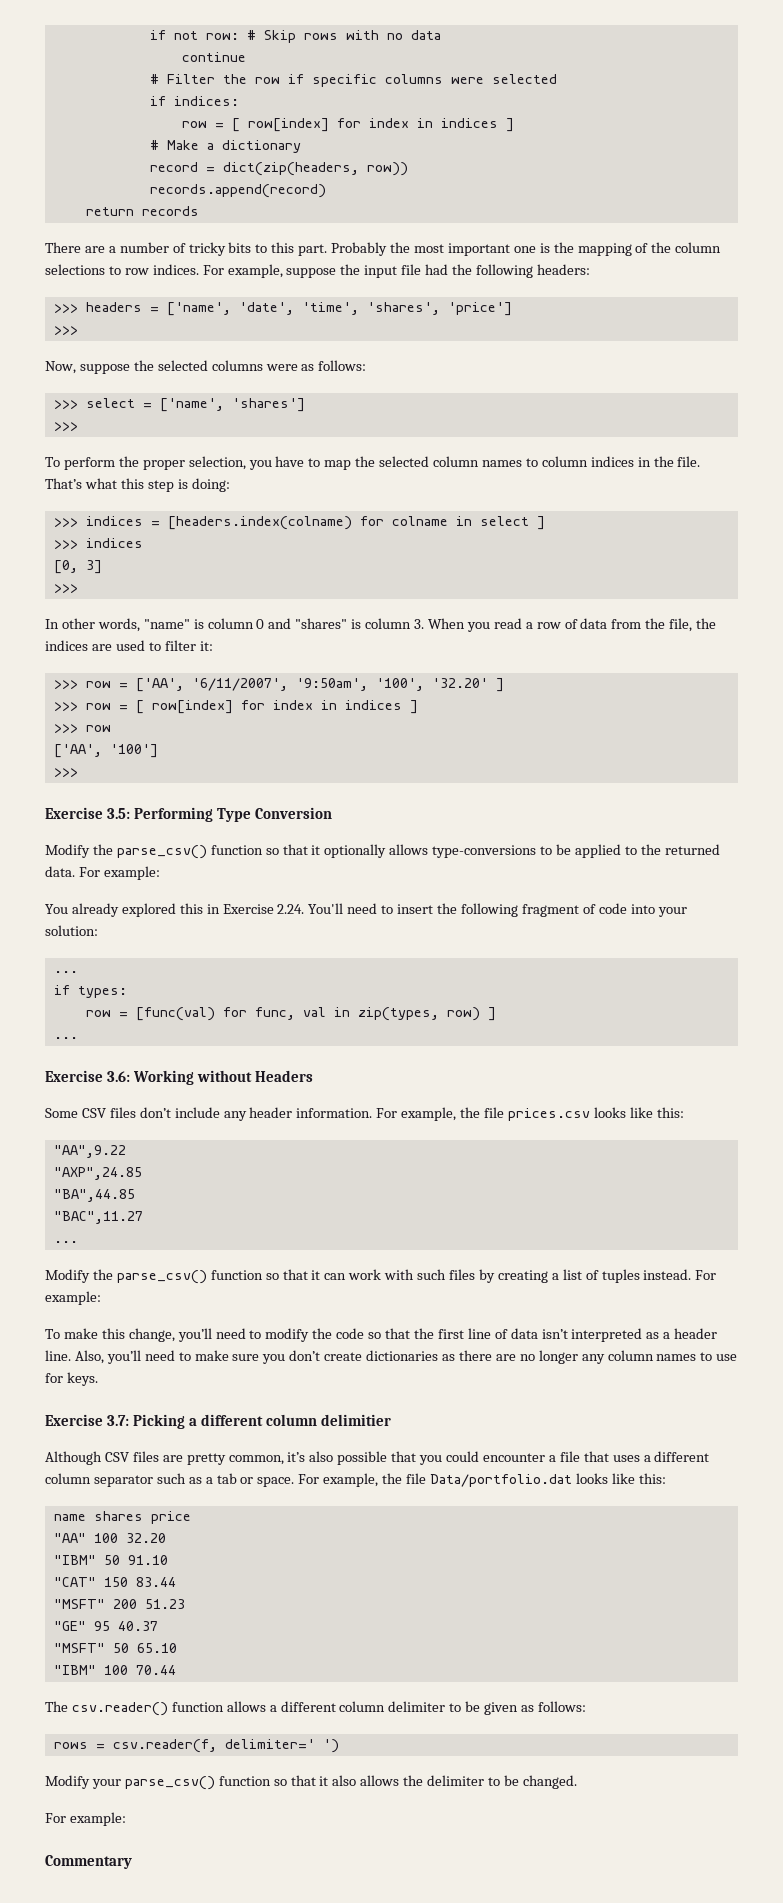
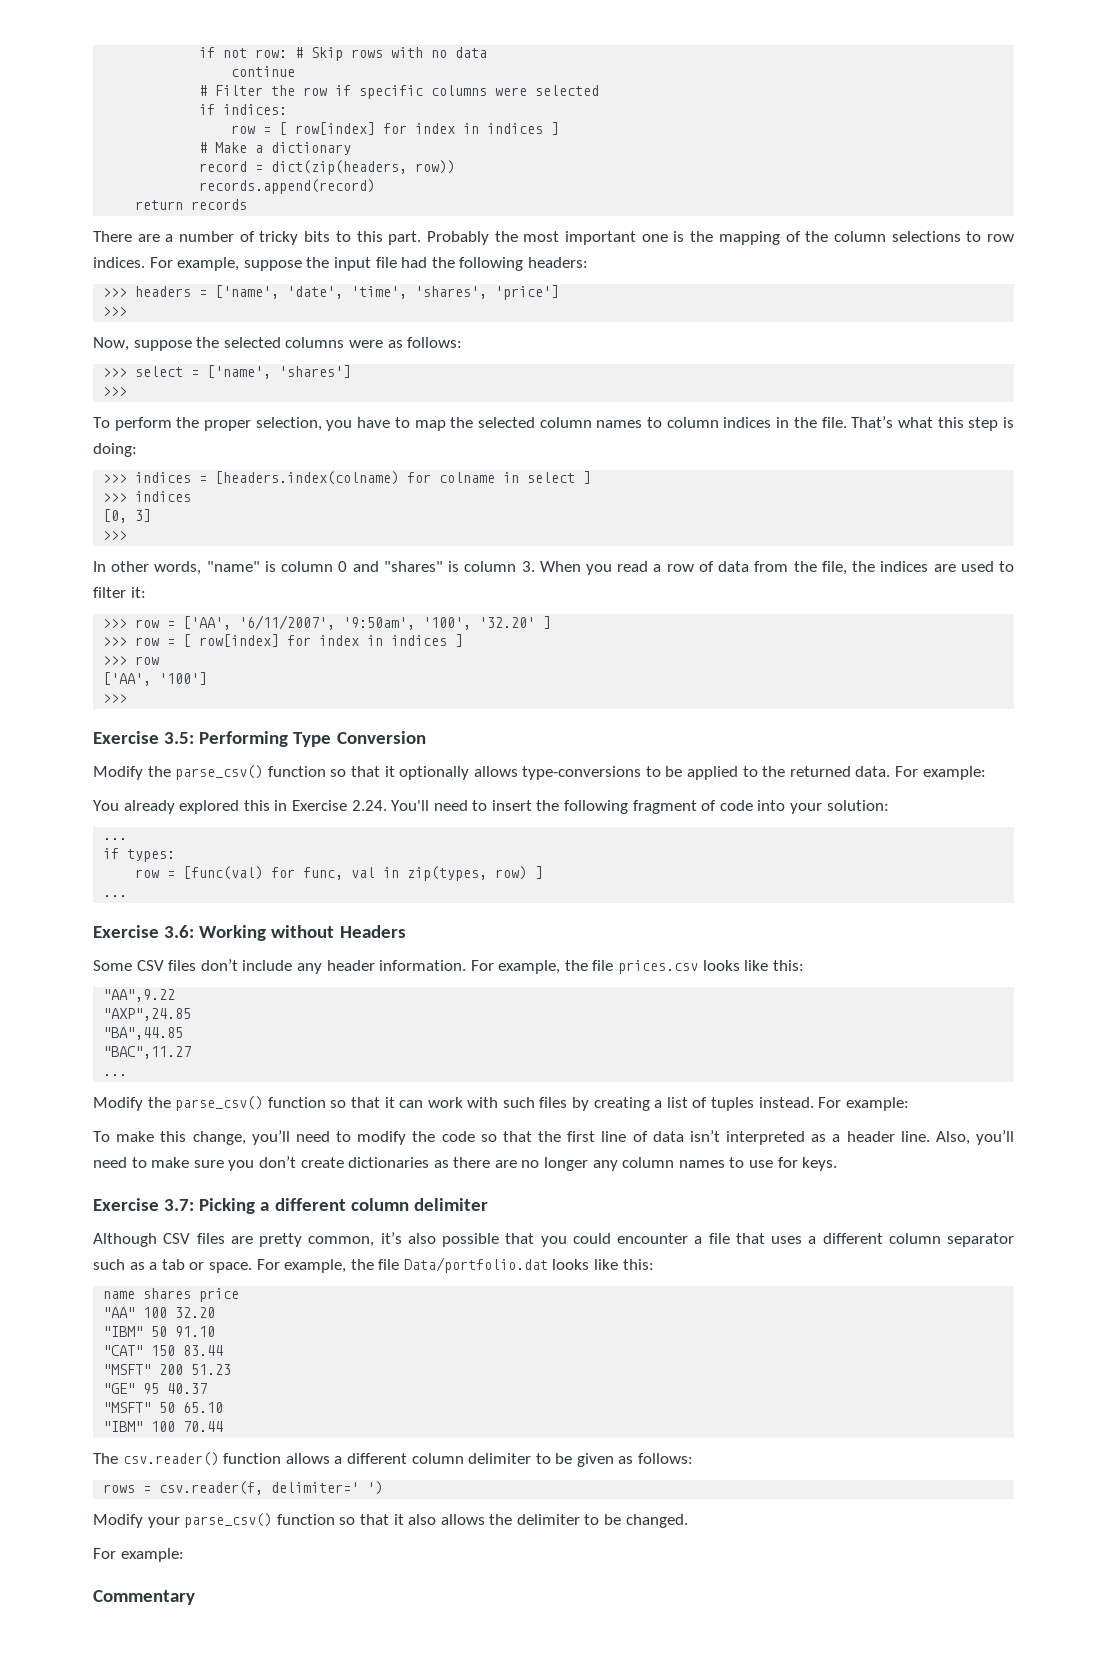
[321,1414,392,1426] delimitier -> [413,1198,488,1211] delimiter

